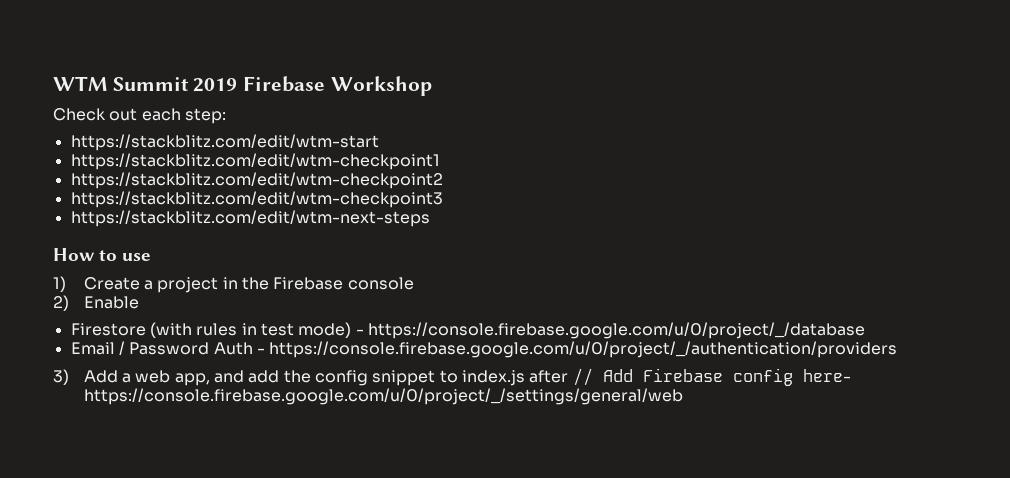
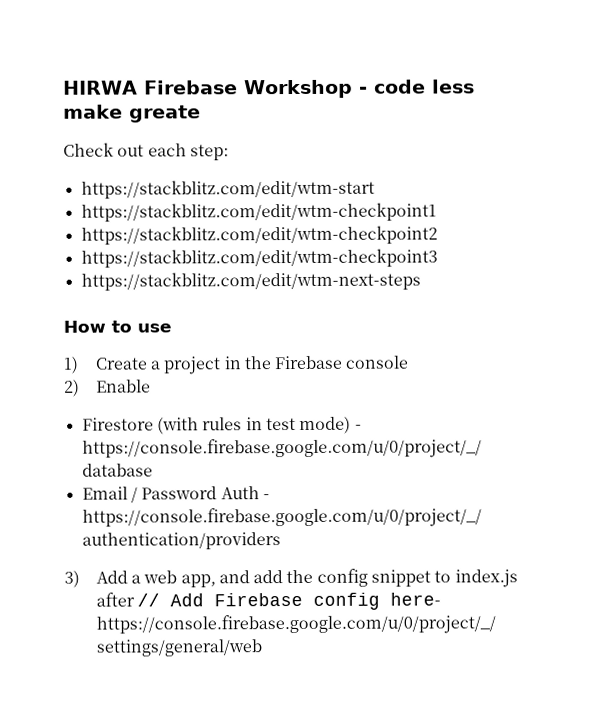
[53,76,238,92] WTM Summit 2019 -> [63,80,138,95] HIRWA
(432, 86) none -> [358,79,475,94] [63,104,201,123] - code less make greate

